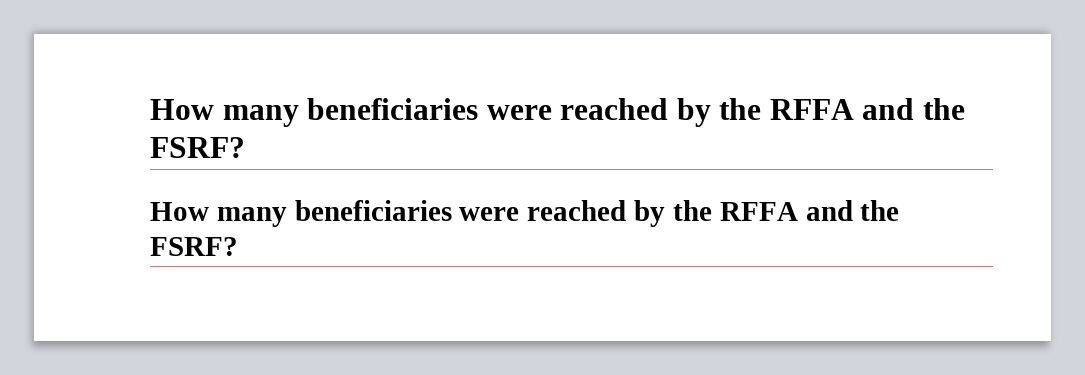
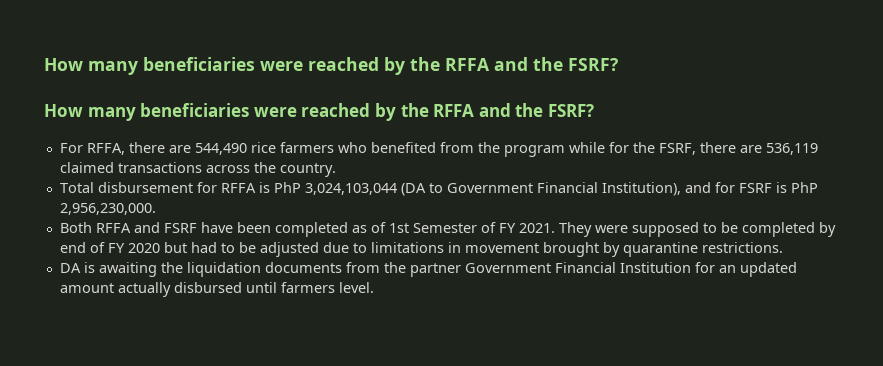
(238, 246) none -> [59,142,818,157] [59,162,336,177] [59,182,818,196] [59,203,156,215] [59,222,836,237] [59,242,783,257] [59,262,797,277] [59,282,374,297] // For RFFA, there are 544,490 rice farmers who benefited from the program while for the FSRF, there are 536,119 claimed transactions across the country. // Total disbursement for RFFA is PhP 3,024,103,044 (DA to Government Financial Institution), and for FSRF is PhP 2,956,230,000. // Both RFFA and FSRF have been completed as of 1st Semester of FY 2021. They were supposed to be completed by end of FY 2020 but had to be adjusted due to limitations in movement brought by quarantine restrictions. // DA is awaiting the liquidation documents from the partner Government Financial Institution for an updated amount actually disbursed until farmers level.

